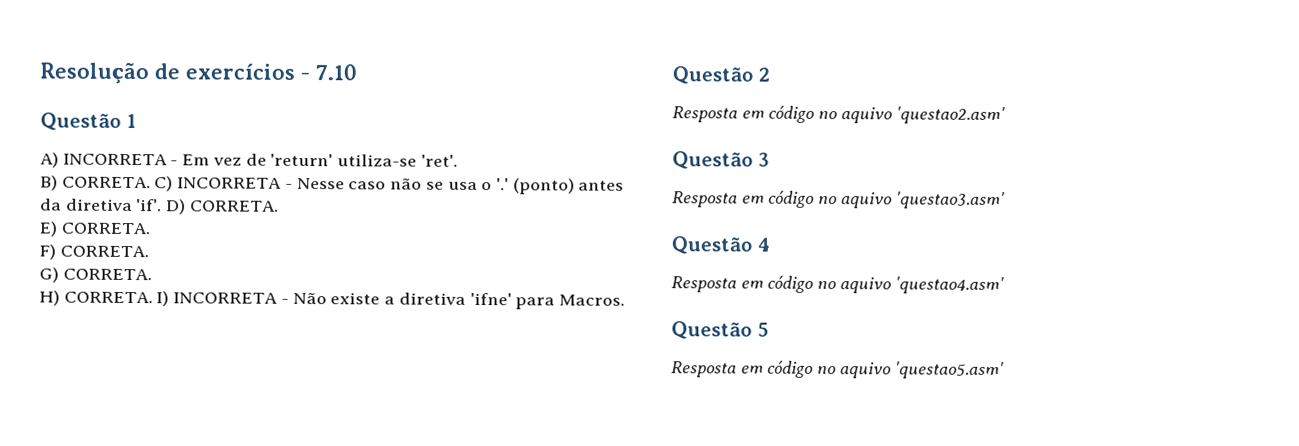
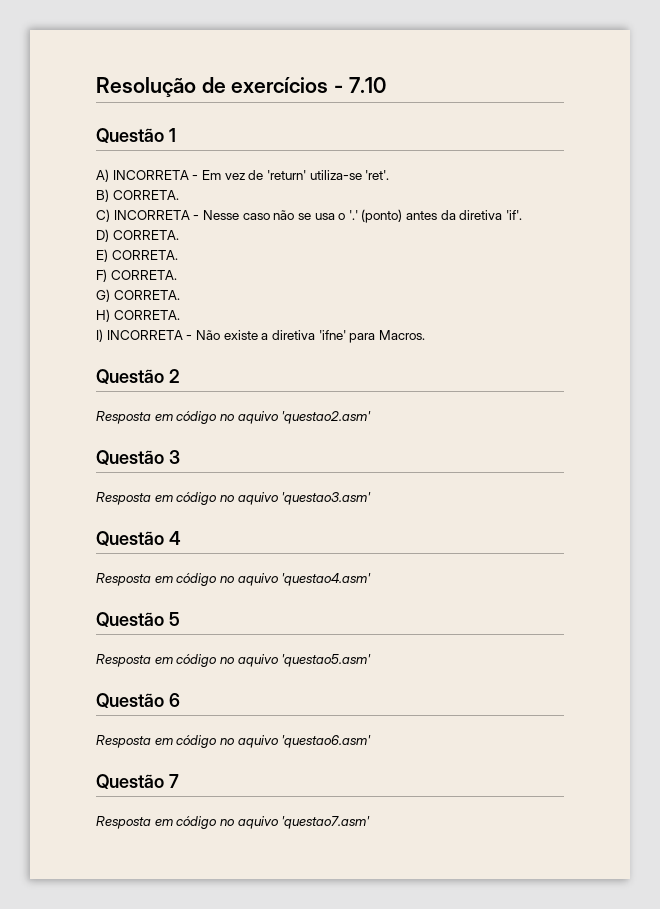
(151, 182) none -> (179, 195) //
(163, 205) none -> (523, 215) //
(153, 297) none -> (180, 315) //
(1004, 370) none -> [96,693,180,708] [96,735,372,748] [96,774,179,789] [96,816,371,829] // Questão 6 // Resposta em código no aquivo 'questao6.asm' // Questão 7 // Resposta em código no aquivo 'questao7.asm'

